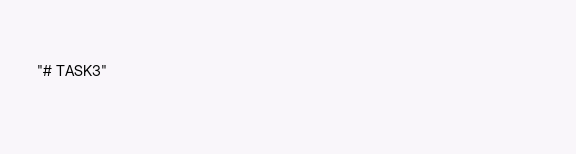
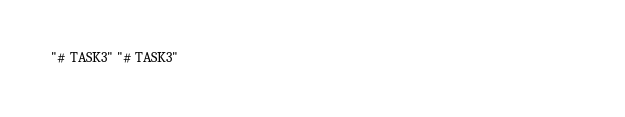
[37,65,107,76] "# TASK3" -> [51,52,179,63] "# TASK3" "# TASK3"

